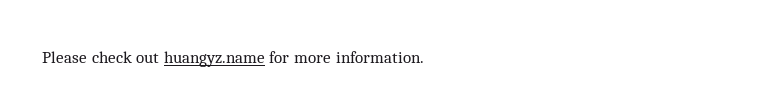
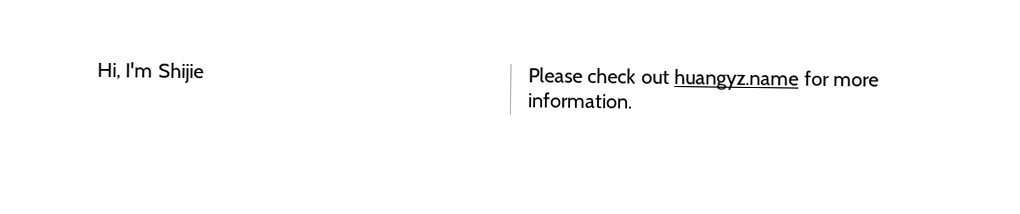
(42, 57) none -> [97,62,204,84] Hi, I'm Shijie //

